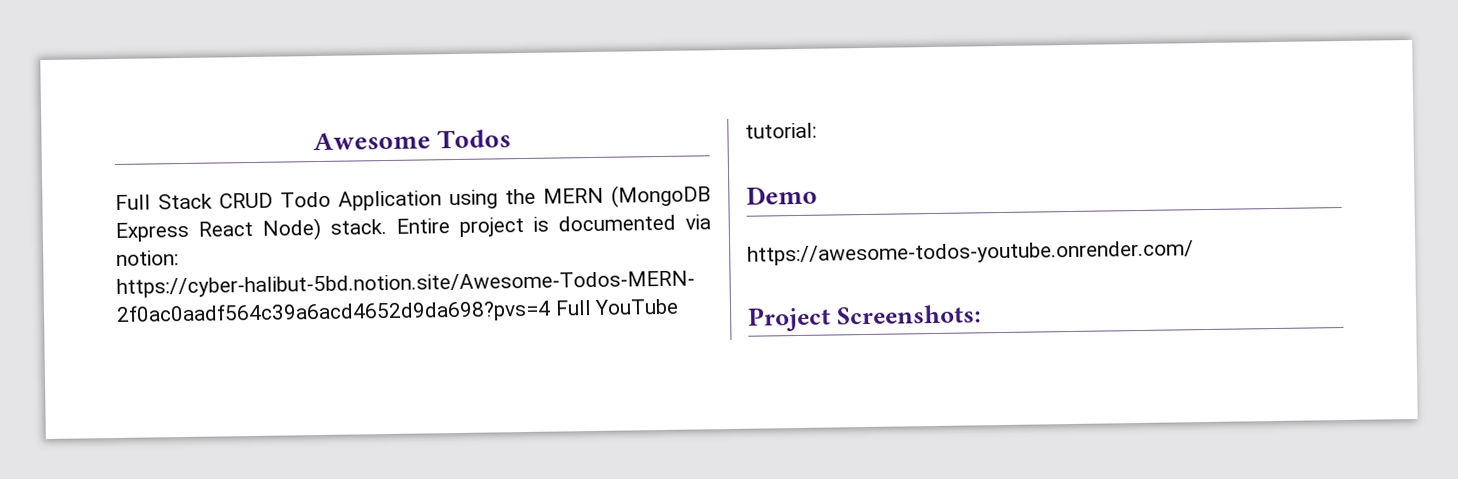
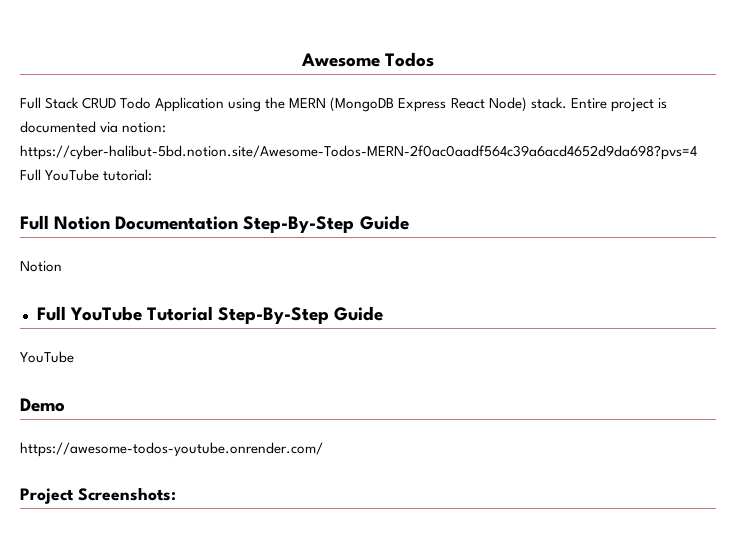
(817, 130) none -> [20,215,409,233] [20,261,62,272] [36,306,384,324] [20,351,74,363] // Full Notion Documentation Step-By-Step Guide // Notion // Full YouTube Tutorial Step-By-Step Guide // YouTube

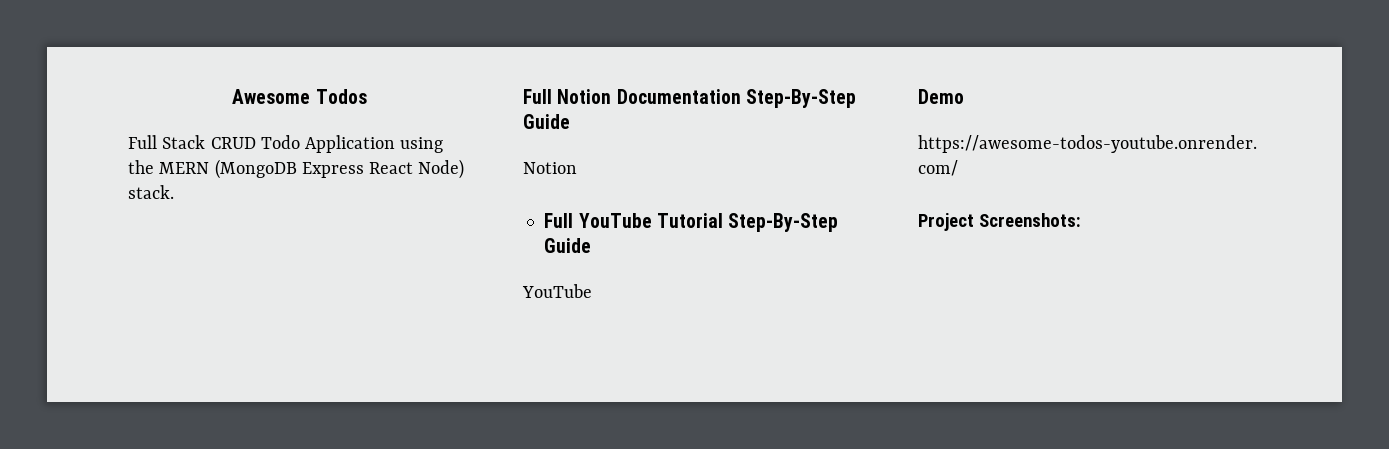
[570,98,667,112] [20,121,167,133] [20,145,697,160] [20,169,153,181] Entire project is documented via notion: https://cyber-halibut-5bd.notion.site/Awesome-Todos-MERN-2f0ac0aadf564c39a6acd4652d9da698?pvs=4 Full YouTube tutorial: -> (174, 192) none

